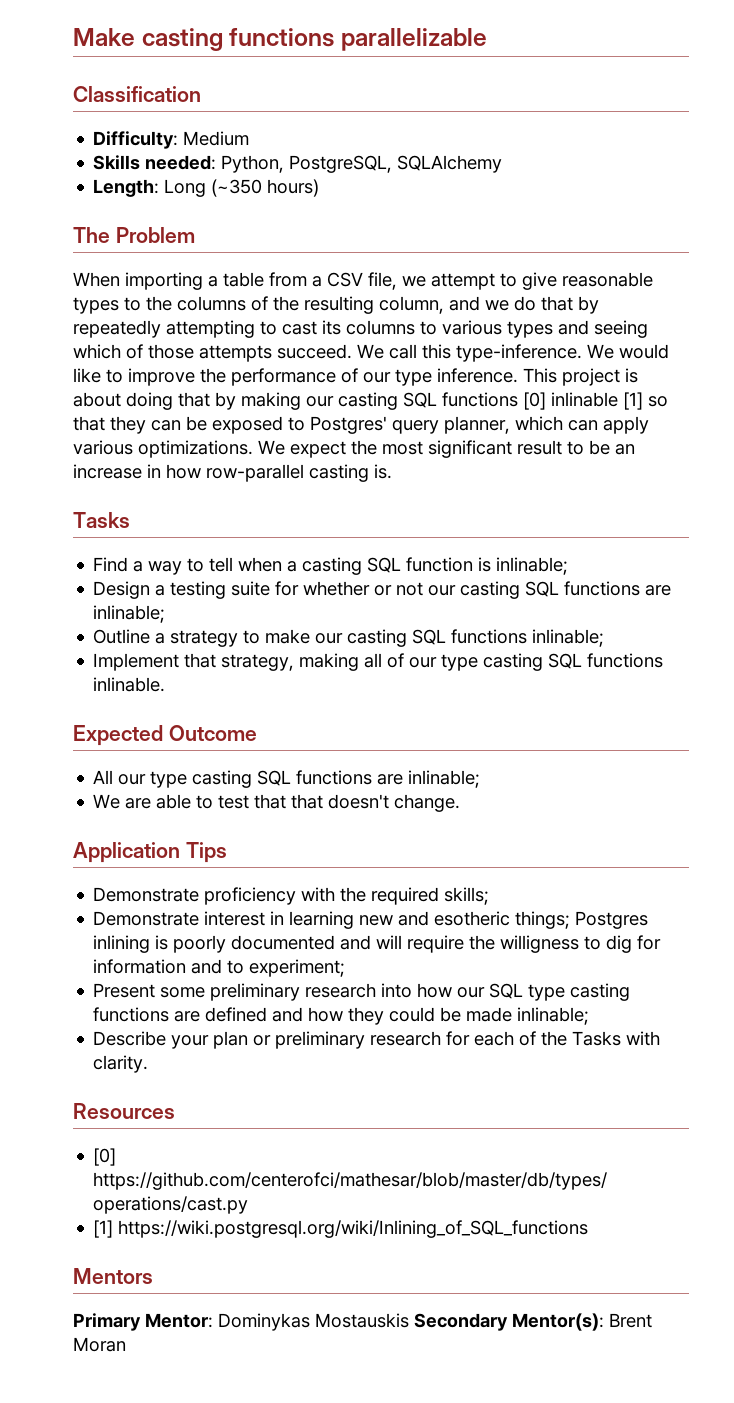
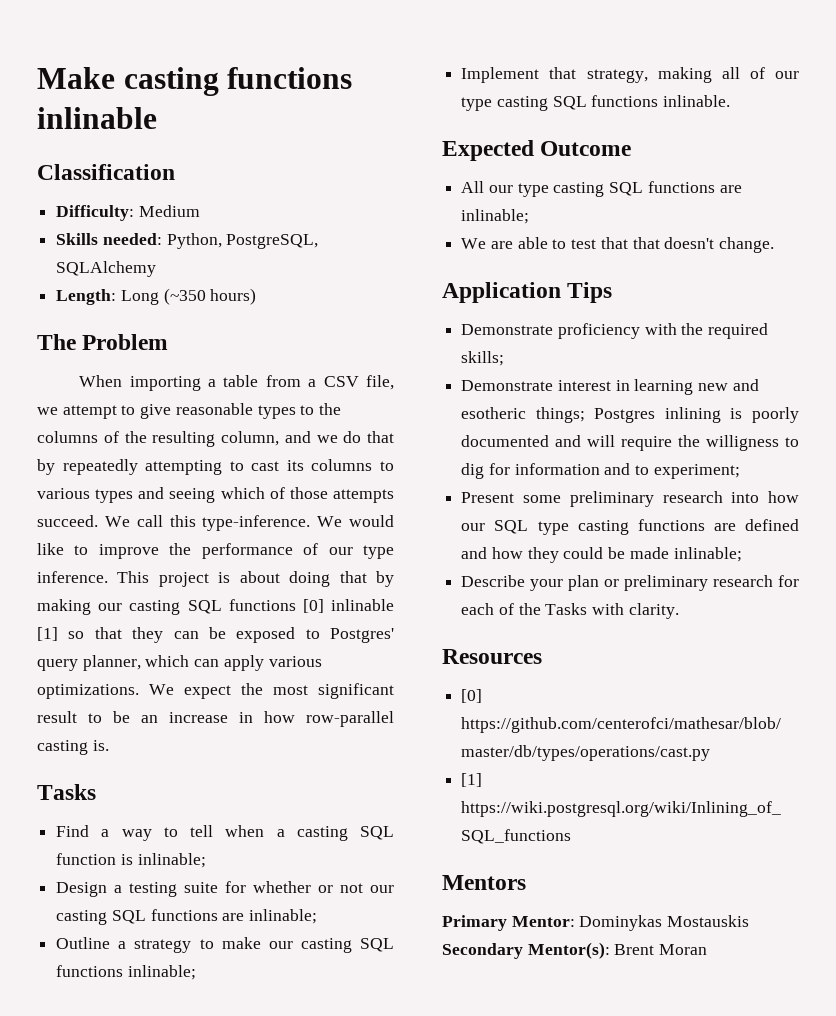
[340,28,487,51] parallelizable -> [37,107,157,129] inlinable

